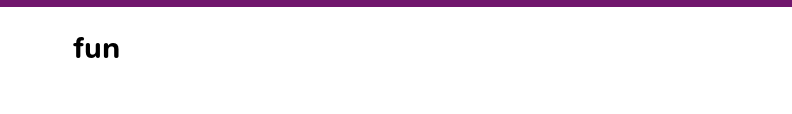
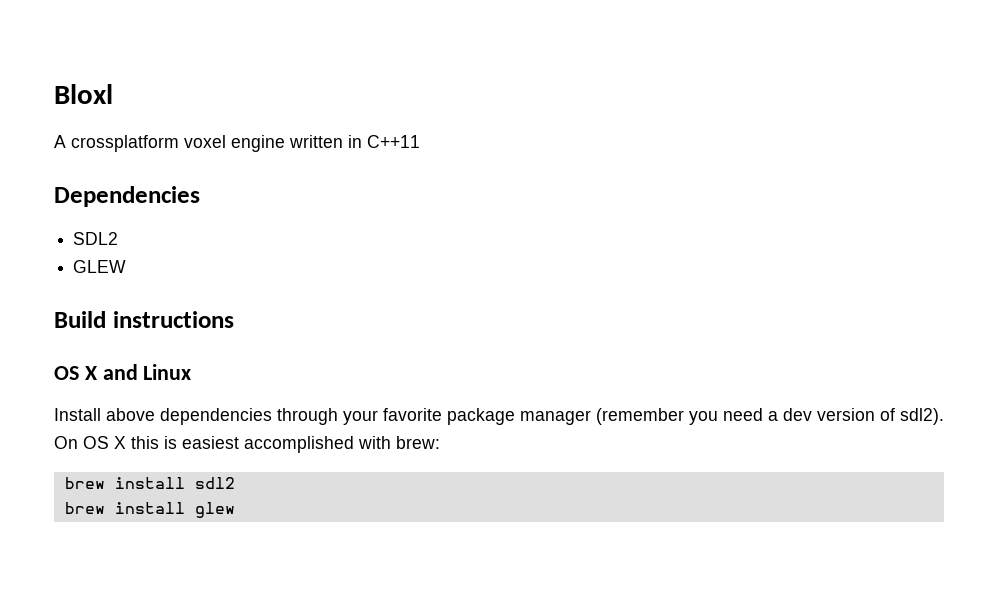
[73,36,120,58] fun -> [54,84,113,104] [54,135,420,152] [54,186,200,207] [73,232,119,245] [73,260,127,273] [54,311,234,328] [54,364,192,380] [54,408,944,425] [54,436,440,453] [64,477,235,489] [64,502,235,518] Bloxl // A crossplatform voxel engine written in C++11 // Dependencies // SDL2 // GLEW // Build instructions // OS X and Linux // Install above dependencies through your favorite package manager (remember you need a dev version of sdl2). On OS X this is easiest accomplished with brew: // brew install sdl2 // brew install glew

